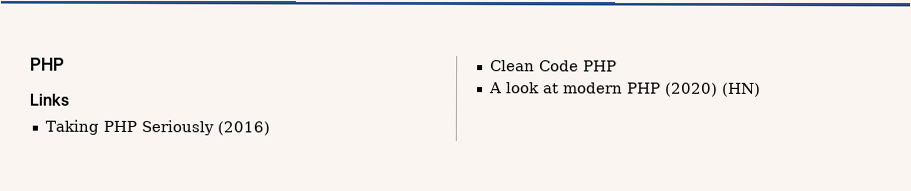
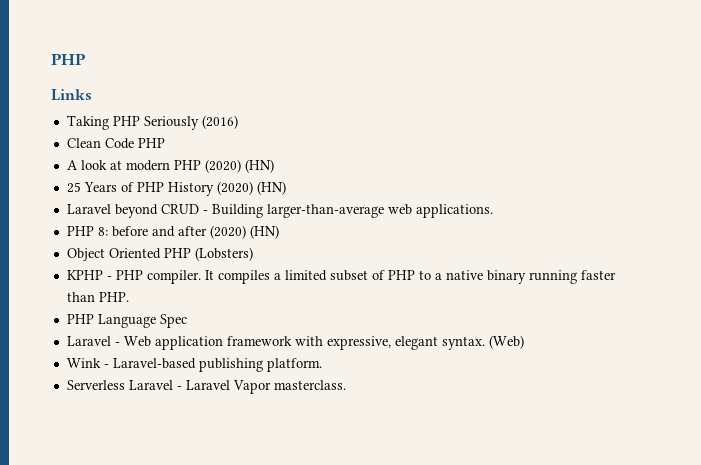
(761, 89) none -> [66,181,286,196] [66,204,493,218] [66,225,279,239] [66,247,253,261] [66,270,616,284] [66,292,129,302] [66,314,187,328] [66,335,524,350] [66,358,322,372] [66,380,346,394] // 25 Years of PHP History (2020) (HN) // Laravel beyond CRUD - Building larger-than-average web applications. // PHP 8: before and after (2020) (HN) // Object Oriented PHP (Lobsters) // KPHP - PHP compiler. It compiles a limited subset of PHP to a native binary running faster than PHP. // PHP Language Spec // Laravel - Web application framework with expressive, elegant syntax. (Web) // Wink - Laravel-based publishing platform. // Serverless Laravel - Laravel Vapor masterclass.

